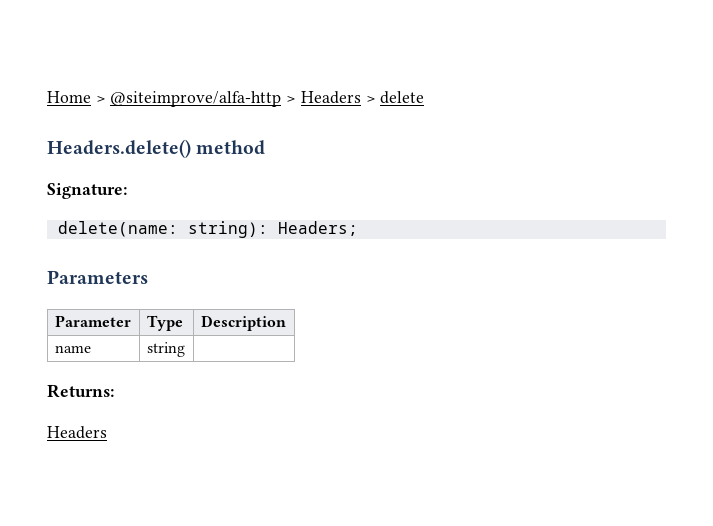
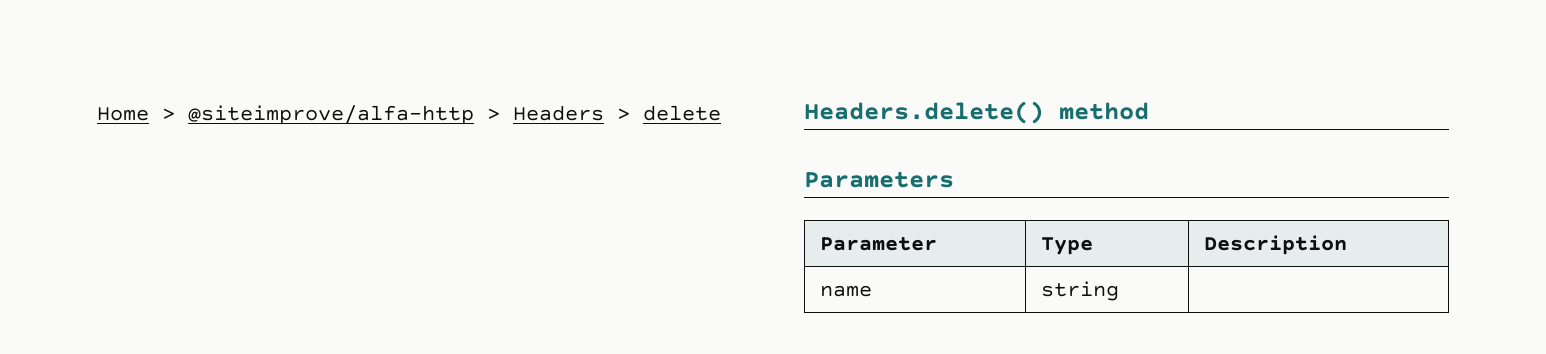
[47,183,127,199] [57,221,358,238] // Signature: // delete(name: string): Headers; -> (1149, 111) none
[47,384,114,398] [47,426,107,439] // Returns: // Headers -> (1119, 291) none

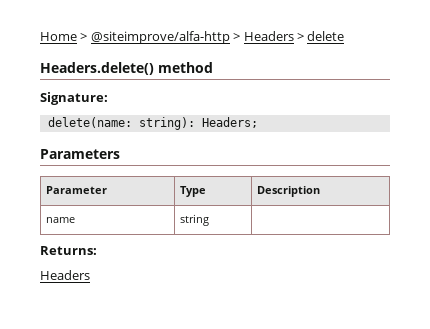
(1149, 111) none -> [40,92,108,105] [47,117,258,130] // Signature: // delete(name: string): Headers;
(1119, 291) none -> [40,246,97,255] [40,270,90,280] // Returns: // Headers

